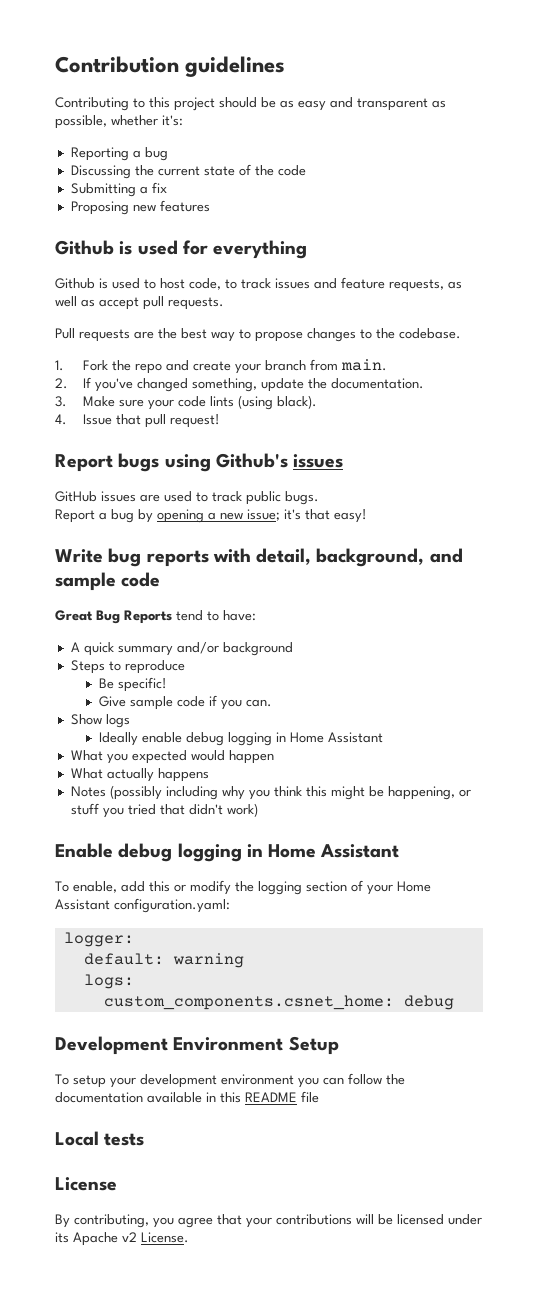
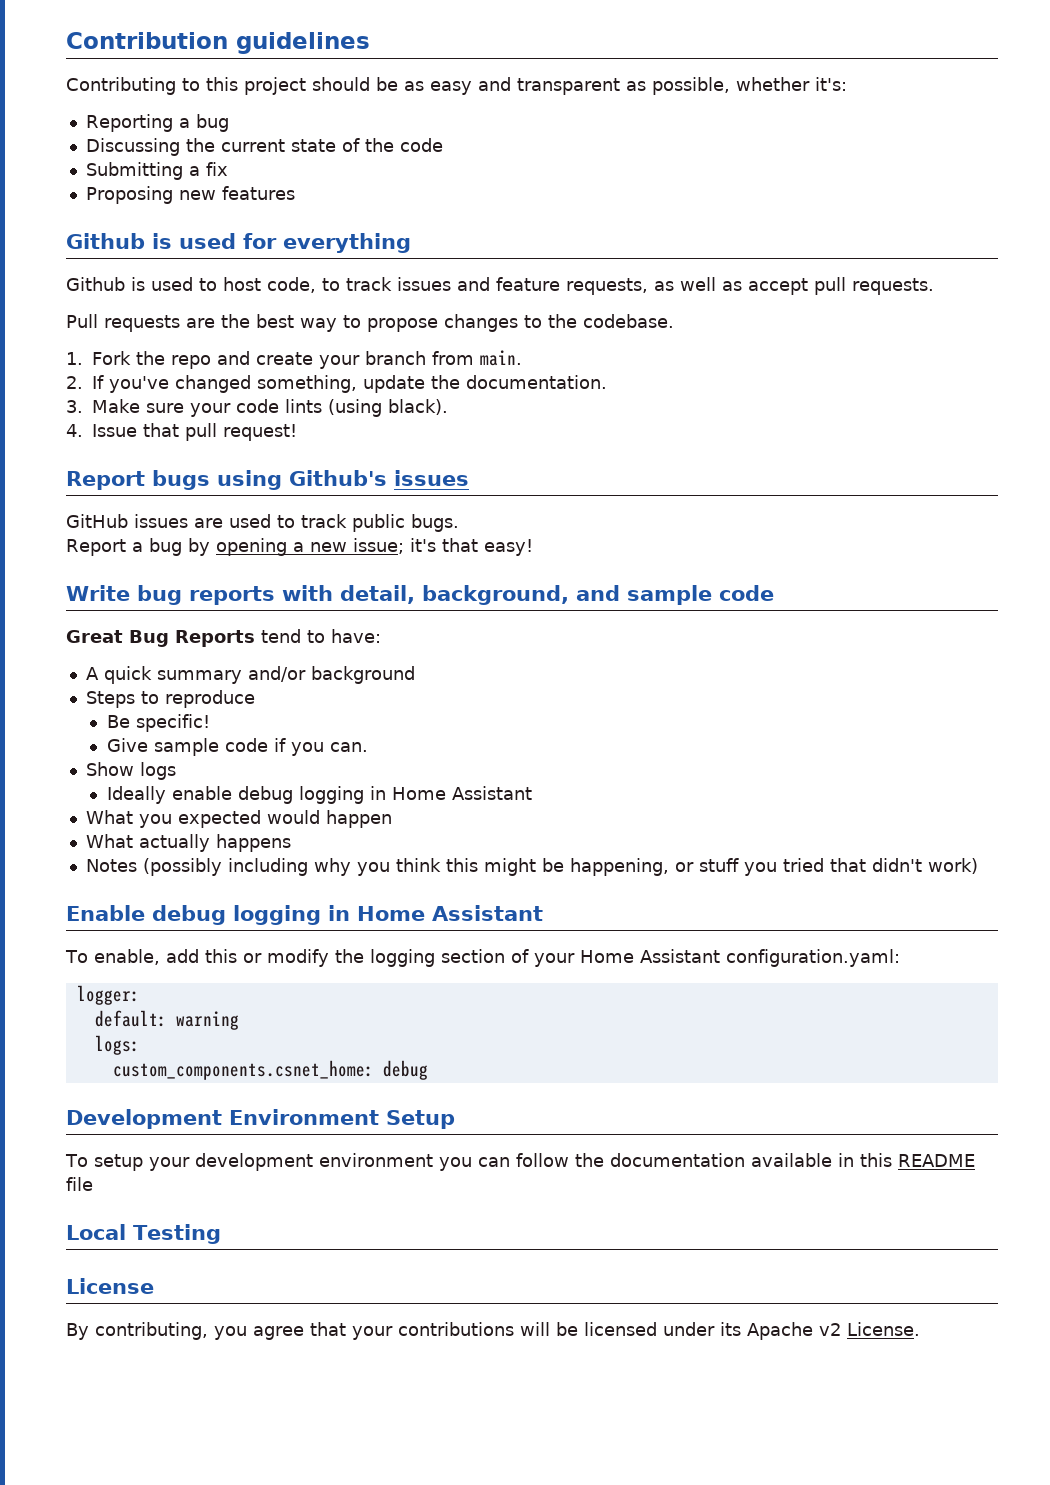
[104,1133,145,1146] tests -> [133,1224,221,1244] Testing

